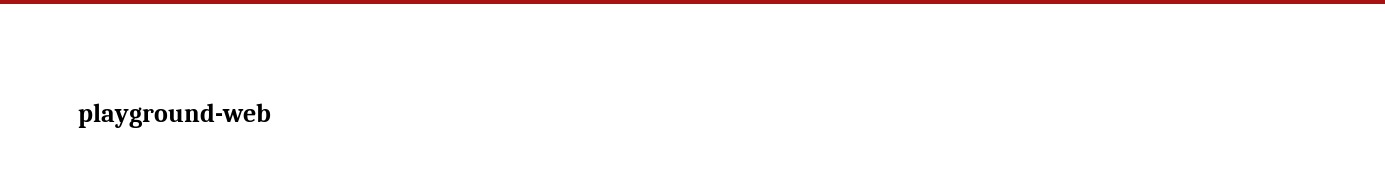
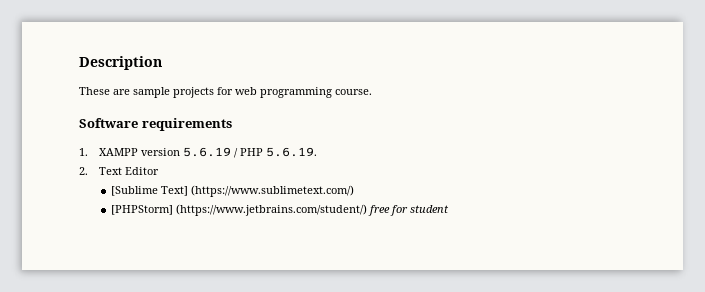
[78,103,271,128] playground-web -> [79,56,162,70] [79,87,372,98] [79,118,232,131] [79,147,318,158] [79,167,160,175] [111,185,355,197] [111,204,450,216] Description // These are sample projects for web programming course. // Software requirements // 1. XAMPP version 5.6.19 / PHP 5.6.19. // 2. Text Editor // [Sublime Text] (https://www.sublimetext.com/) // [PHPStorm] (https://www.jetbrains.com/student/) free for student

